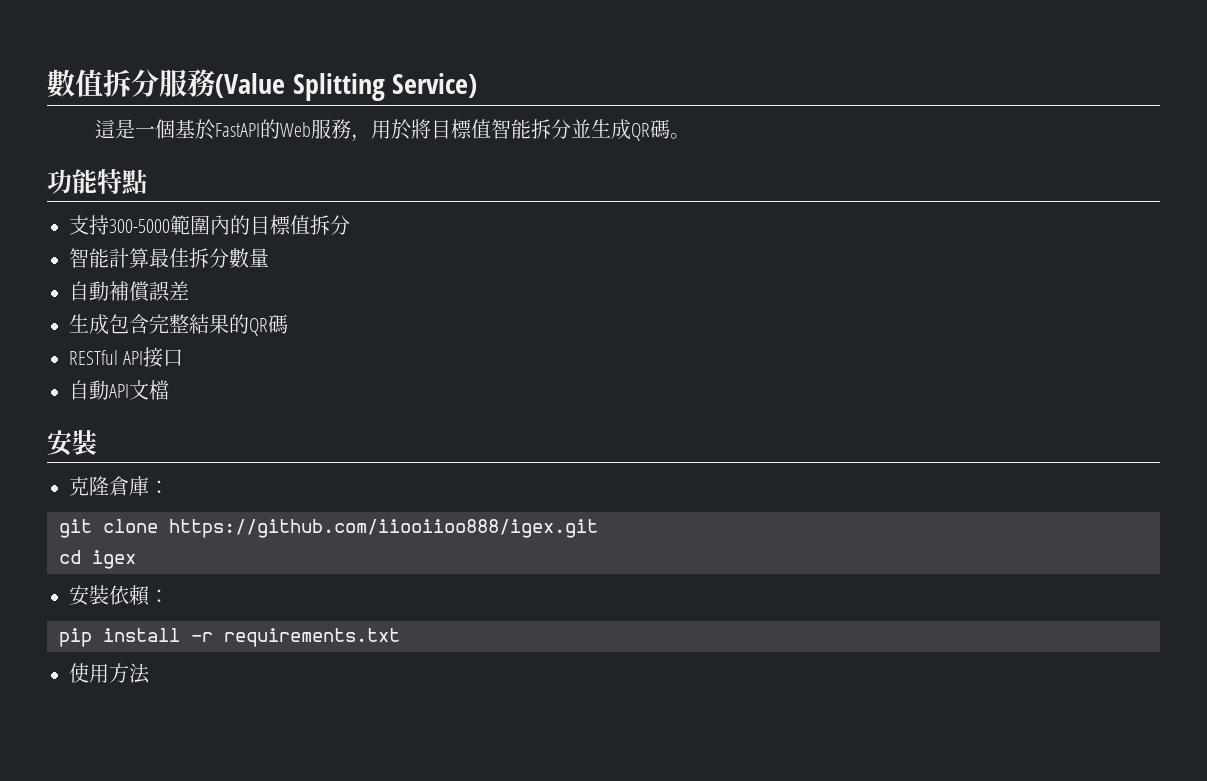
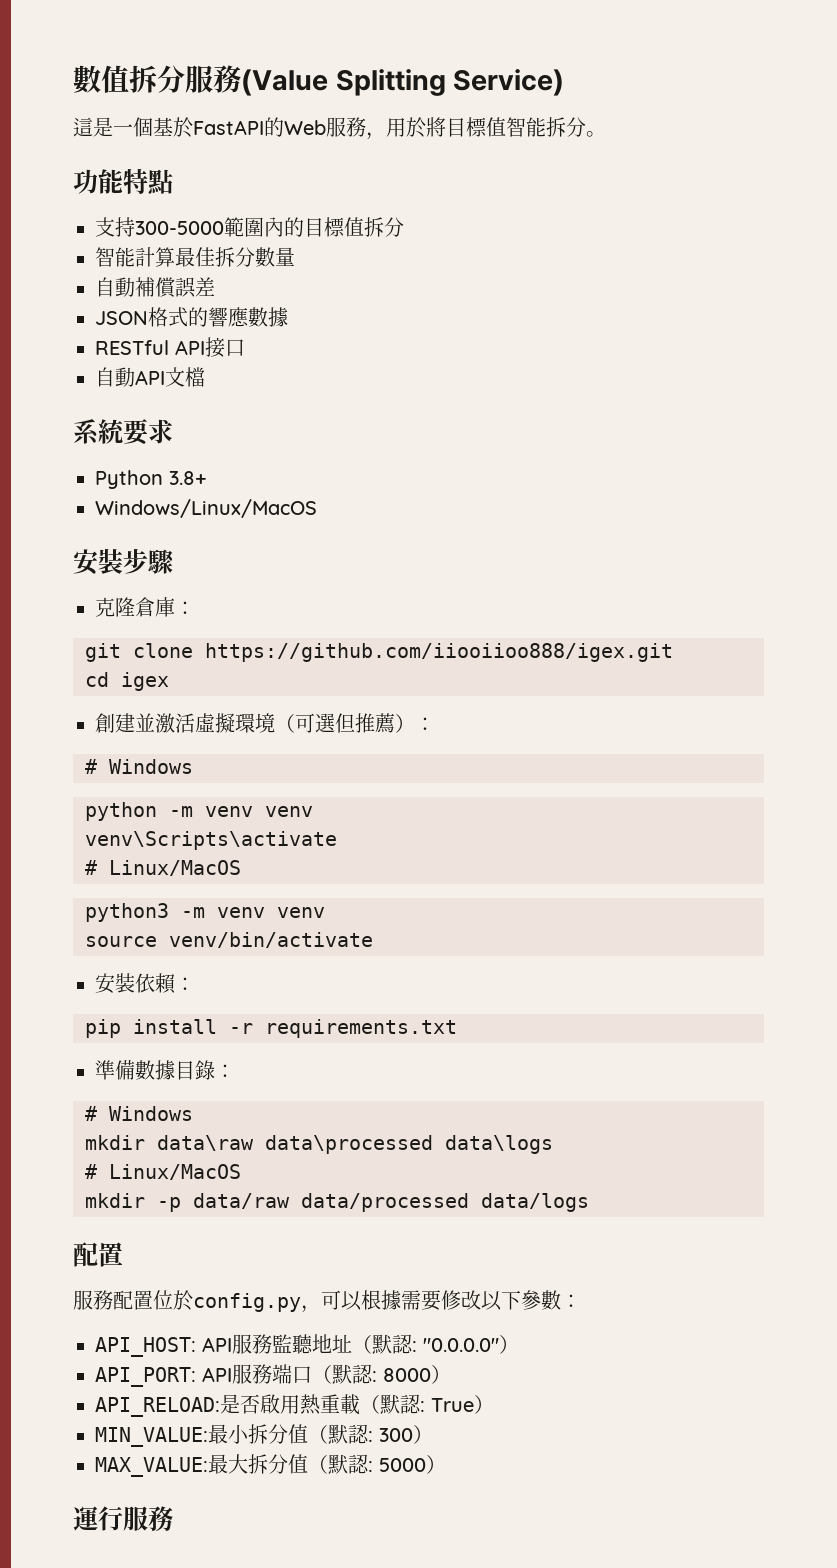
[570,119,670,141] 並生成QR碼 -> (586, 127) none
[69,314,288,336] 生成包含完整結果的QR碼 -> [95,307,288,327] JSON格式的響應數據
[47,430,97,456] // 安裝 -> [73,419,173,445] [95,470,206,489] [95,499,317,518] [73,549,174,575] // 系統要求 // Python 3.8+ // Windows/Linux/MacOS // 安裝步驟
(136, 559) none -> [95,713,435,733] [85,759,193,774] [85,802,313,821] [85,831,337,850] [85,860,241,876] [85,903,325,922] [85,932,373,948] // 創建並激活虛擬環境（可選但推薦）： // # Windows // python -m venv venv // venv\Scripts\activate // # Linux/MacOS // python3 -m venv venv // source venv/bin/activate
[69,663,150,684] 使用方法 -> [95,1060,235,1080] [85,1106,193,1121] [85,1135,553,1154] [85,1164,241,1180] [85,1193,589,1212] [73,1242,123,1267] [73,1290,581,1313] [95,1334,519,1357] [95,1364,451,1387] [95,1394,494,1417] [95,1424,433,1447] [95,1454,446,1477] [73,1506,173,1531] 準備數據目錄： // # Windows // mkdir data\raw data\processed data\logs // # Linux/MacOS // mkdir -p data/raw data/processed data/logs // 配置 // 服務配置位於config.py，可以根據需要修改以下參數： // API_HOST: API服務監聽地址（默認: "0.0.0.0"） // API_PORT: API服務端口（默認: 8000） // API_RELOAD:是否啟用熱重載（默認: True） // MIN_VALUE:最小拆分值（默認: 300） // MAX_VALUE:最大拆分值（默認: 5000） // 運行服務

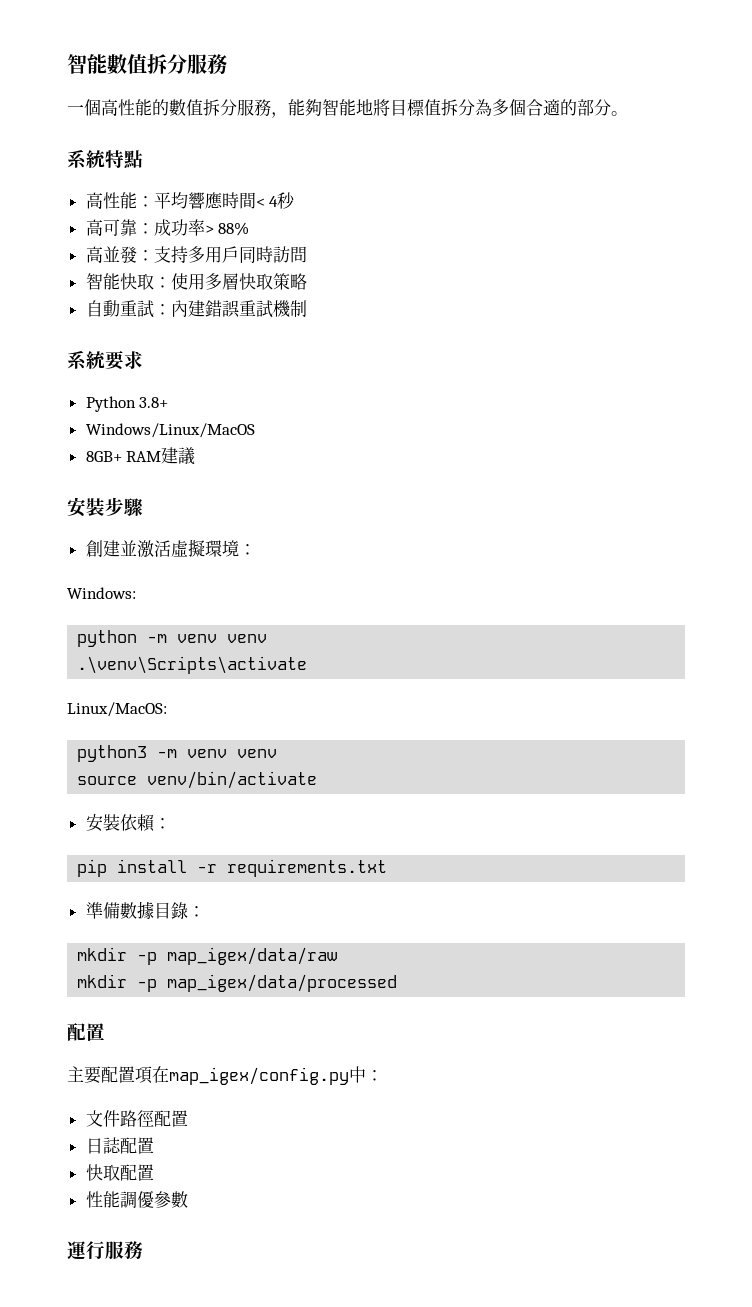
[73,65,565,96] [73,117,606,140] [73,169,173,195] [95,217,404,237] [95,247,295,267] [95,277,215,298] [95,307,288,327] [95,337,245,358] [95,367,205,387] 數值拆分服務(Value Splitting Service) // 這是一個基於FastAPI的Web服務，用於將目標值智能拆分。 // 功能特點 // 支持300-5000範圍內的目標值拆分 // 智能計算最佳拆分數量 // 自動補償誤差 // JSON格式的響應數據 // RESTful API接口 // 自動API文檔 -> [67,54,227,74] [67,99,628,118] [67,149,143,169] [85,192,296,209] [85,219,250,236] [85,246,307,263] [85,273,307,290] [85,300,307,318] 智能數值拆分服務 // 一個高性能的數值拆分服務，能夠智能地將目標值拆分為多個合適的部分。 // 系統特點 // 高性能：平均響應時間< 4秒 // 高可靠：成功率> 88% // 高並發：支持多用戶同時訪問 // 智能快取：使用多層快取策略 // 自動重試：內建錯誤重試機制
(317, 508) none -> [85,447,196,465] // 8GB+ RAM建議
[95,597,195,617] [85,643,673,662] [85,672,169,691] // 克隆倉庫： // git clone https://github.com/iiooiioo888/igex.git // cd igex -> (143, 507) none
[275,713,435,733] [85,759,193,774] （可選但推薦）： // # Windows -> [238,544,256,555] [67,587,136,599] ： // Windows:
[85,831,337,850] [85,860,241,876] venv\Scripts\activate // # Linux/MacOS -> [77,656,308,674] [67,702,167,717] .\venv\Scripts\activate // Linux/MacOS:
[85,1106,193,1121] [85,1135,553,1154] [85,1164,241,1180] [85,1193,589,1212] [73,1242,123,1267] [73,1290,581,1313] [95,1334,519,1357] [95,1364,451,1387] [95,1394,494,1417] [95,1424,433,1447] [95,1454,446,1477] // # Windows // mkdir data\raw data\processed data\logs // # Linux/MacOS // mkdir -p data/raw data/processed data/logs // 配置 // 服務配置位於config.py，可以根據需要修改以下參數： // API_HOST: API服務監聽地址（默認: "0.0.0.0"） // API_PORT: API服務端口（默認: 8000） // API_RELOAD:是否啟用熱重載（默認: True） // MIN_VALUE:最小拆分值（默認: 300） // MAX_VALUE:最大拆分值（默認: 5000） -> [77,947,338,965] [77,974,398,992] [67,1023,105,1041] [67,1066,383,1085] [85,1110,188,1127] [85,1137,154,1154] [85,1164,154,1181] [85,1191,188,1208] // mkdir -p map_igex/data/raw // mkdir -p map_igex/data/processed // 配置 // 主要配置項在map_igex/config.py中： // 文件路徑配置 // 日誌配置 // 快取配置 // 性能調優參數

